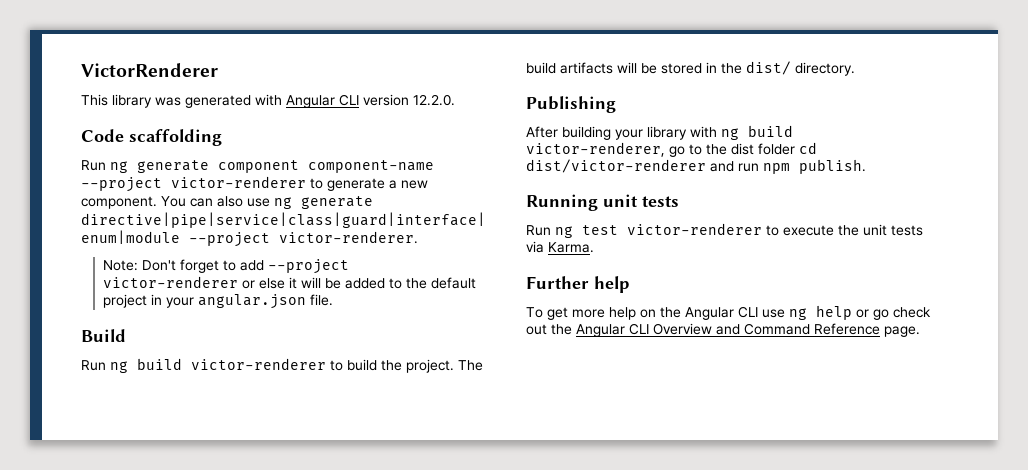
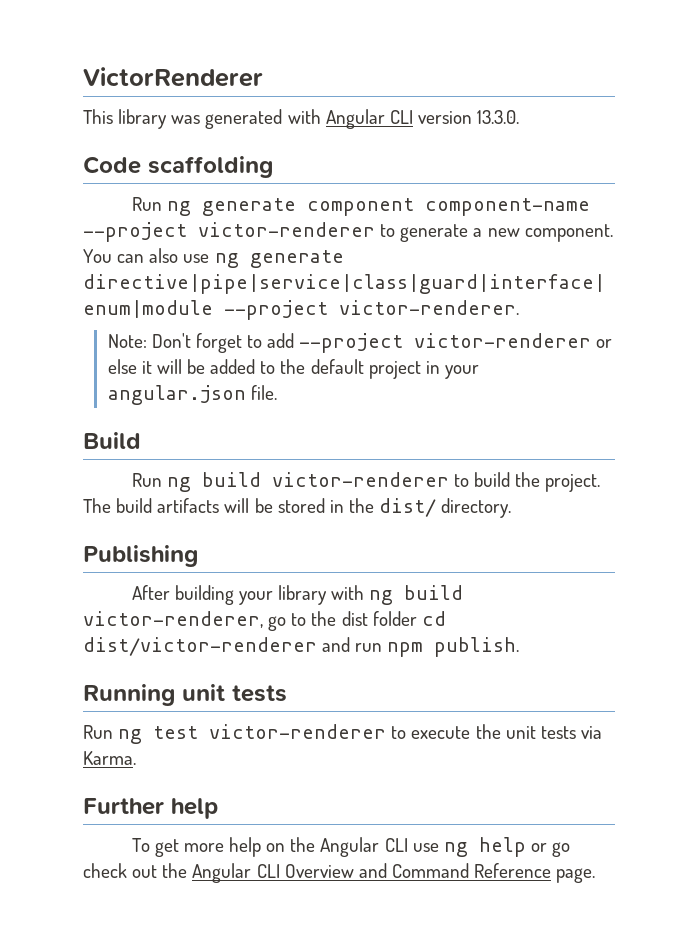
[413,94,455,106] 12.2.0. -> [477,110,520,124] 13.3.0.

